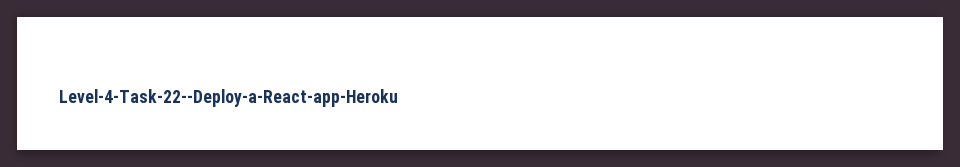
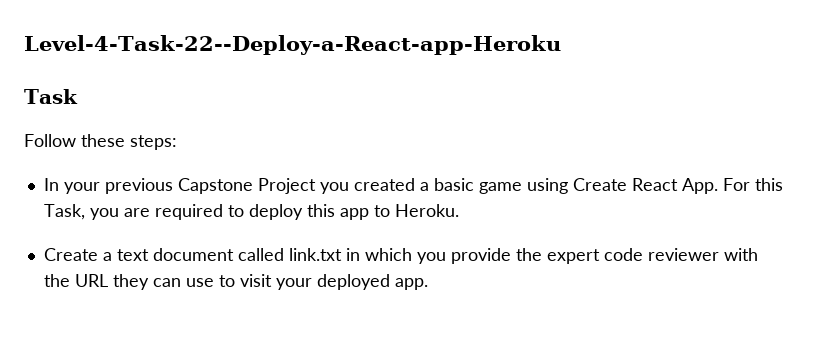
(398, 98) none -> [24,89,78,104] [24,134,177,150] [43,178,783,194] [43,204,459,220] [43,248,758,264] [43,274,428,290] // Task // Follow these steps: // In your previous Capstone Project you created a basic game using Create React App. For this Task, you are required to deploy this app to Heroku. // Create a text document called link.txt in which you provide the expert code reviewer with the URL they can use to visit your deployed app.

